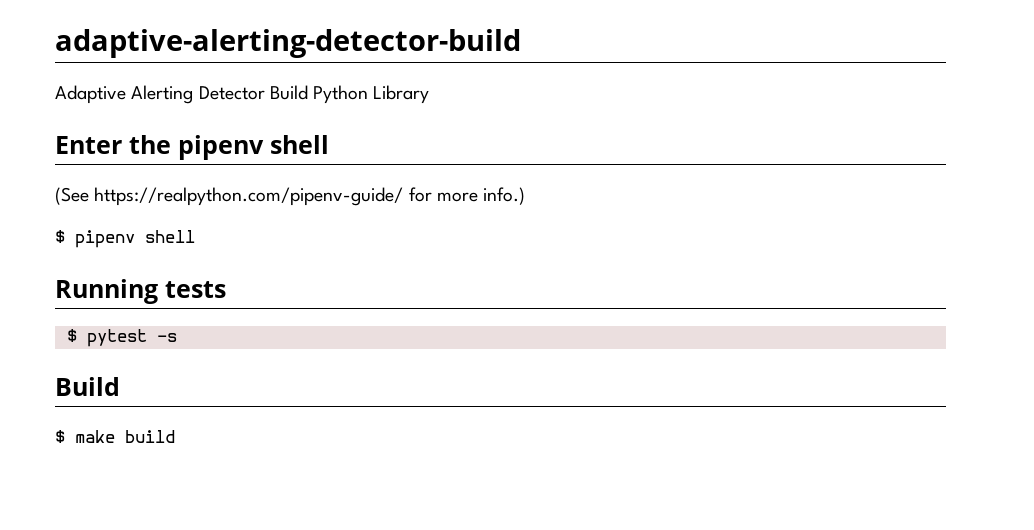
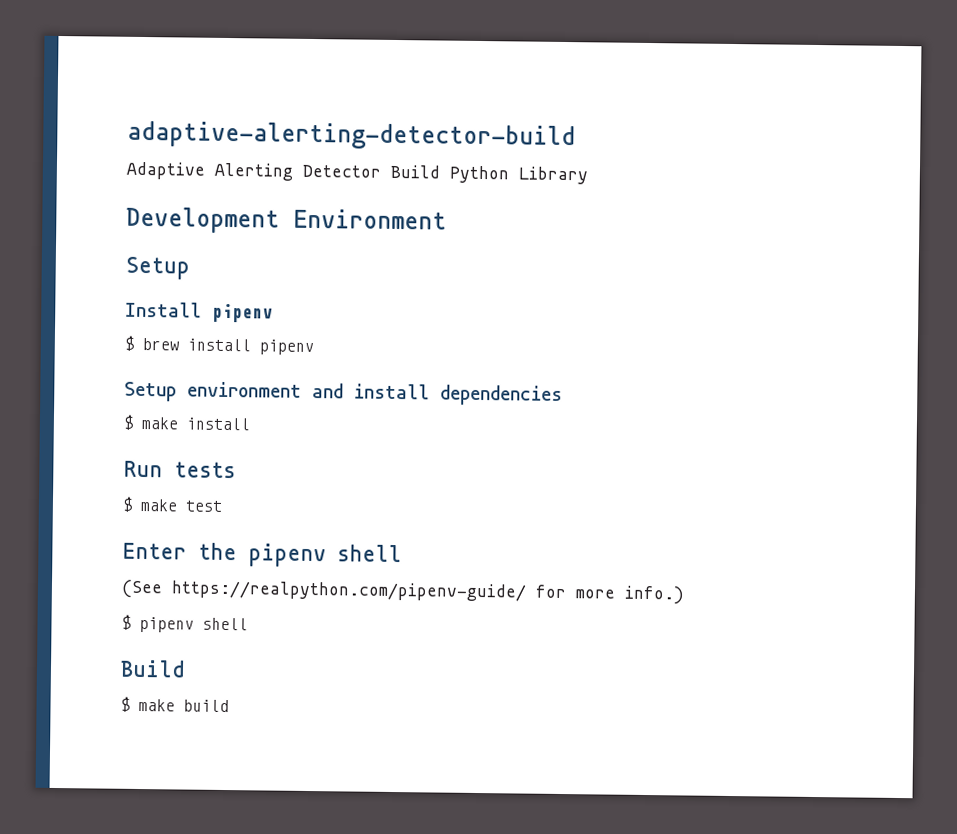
(430, 94) none -> [126,206,447,234] [125,256,190,280] [125,301,273,323] [124,335,314,356] [124,381,563,406] [123,414,250,431] [123,460,236,479] [122,496,222,512] // Development Environment // Setup // Install pipenv // $ brew install pipenv // Setup environment and install dependencies // $ make install // Run tests // $ make test
[55,279,226,304] [66,329,177,347] // Running tests // $ pytest -s -> (248, 624) none

